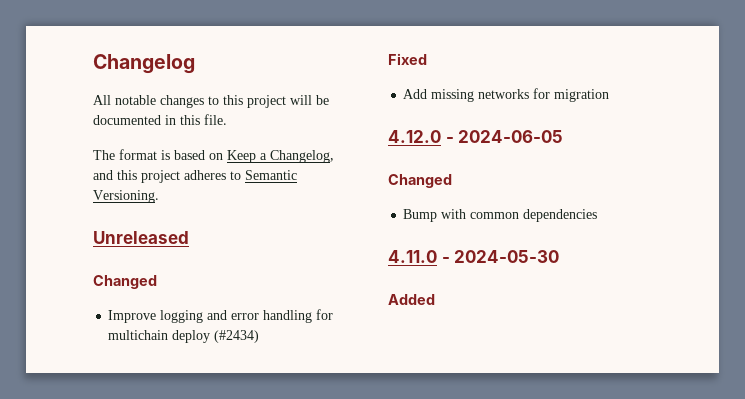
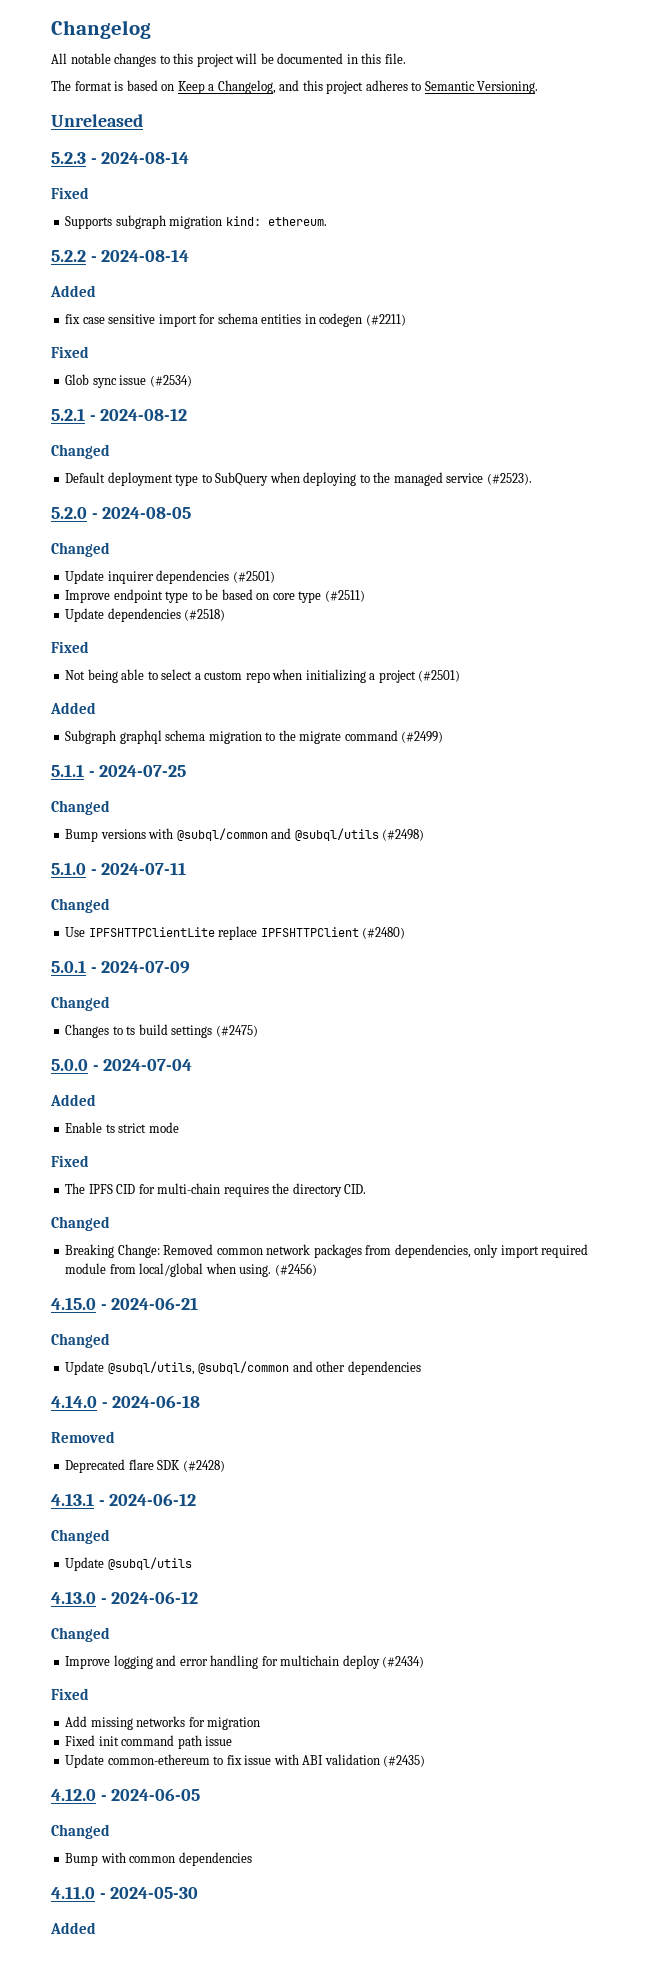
(189, 237) none -> [51,151,190,164] [51,187,89,199] [65,215,327,229] [51,249,190,262] [50,285,96,297] [65,313,406,327] [51,346,89,358] [65,374,192,388] [51,408,188,421] [51,444,110,459] [65,472,532,486] [51,507,192,519] [51,542,110,557] [65,570,275,584] [65,589,365,603] [65,608,226,622] [51,641,89,653] [65,669,461,683] [50,702,96,714] [65,730,444,744] [51,764,187,777] [51,800,110,815] [65,828,425,842] [51,862,187,875] [51,898,110,913] [65,926,406,940] [51,960,191,974] [51,996,110,1011] [65,1024,258,1038] [51,1059,193,1071] [50,1094,96,1106] [65,1122,179,1133] [51,1155,89,1167] [65,1183,367,1197] [51,1216,110,1231] [65,1244,589,1258] [65,1263,317,1277] [51,1297,199,1310] [51,1333,110,1348] [65,1361,421,1375] [51,1395,201,1408] [51,1431,115,1443] [65,1459,225,1473] [51,1493,197,1506] [51,1529,110,1544] [65,1557,192,1571] [51,1591,199,1604] // 5.2.3 - 2024-08-14 // Fixed // Supports subgraph migration kind: ethereum. // 5.2.2 - 2024-08-14 // Added // fix case sensitive import for schema entities in codegen (#2211) // Fixed // Glob sync issue (#2534) // 5.2.1 - 2024-08-12 // Changed // Default deployment type to SubQuery when deploying to the managed service (#2523). // 5.2.0 - 2024-08-05 // Changed // Update inquirer dependencies (#2501) // Improve endpoint type to be based on core type (#2511) // Update dependencies (#2518) // Fixed // Not being able to select a custom repo when initializing a project (#2501) // Added // Subgraph graphql schema migration to the migrate command (#2499) // 5.1.1 - 2024-07-25 // Changed // Bump versions with @subql/common and @subql/utils (#2498) // 5.1.0 - 2024-07-11 // Changed // Use IPFSHTTPClientLite replace IPFSHTTPClient (#2480) // 5.0.1 - 2024-07-09 // Changed // Changes to ts build settings (#2475) // 5.0.0 - 2024-07-04 // Added // Enable ts strict mode // Fixed // The IPFS CID for multi-chain requires the directory CID. // Changed // Breaking Change: Removed common network packages from dependencies, only import required module from local/global when using. (#2456) // 4.15.0 - 2024-06-21 // Changed // Update @subql/utils, @subql/common and other dependencies // 4.14.0 - 2024-06-18 // Removed // Deprecated flare SDK (#2428) // 4.13.1 - 2024-06-12 // Changed // Update @subql/utils // 4.13.0 - 2024-06-12
(610, 95) none -> [65,1735,233,1749] [65,1754,426,1768] // Fixed init command path issue // Update common-ethereum to fix issue with ABI validation (#2435)

